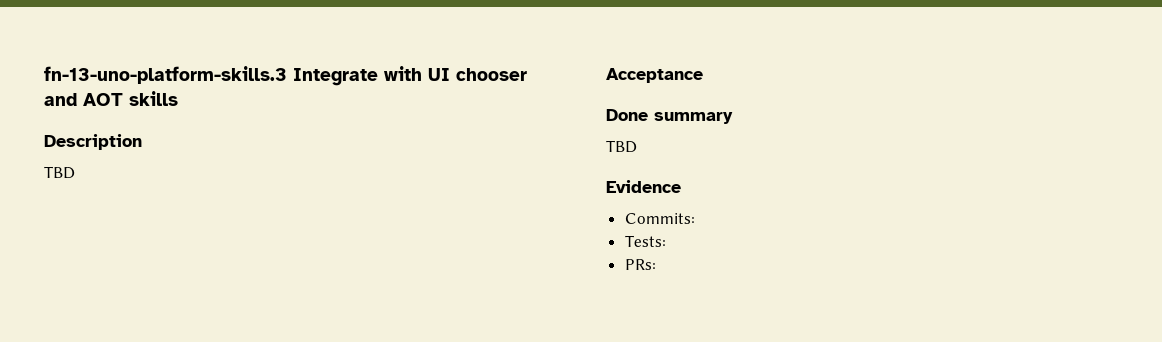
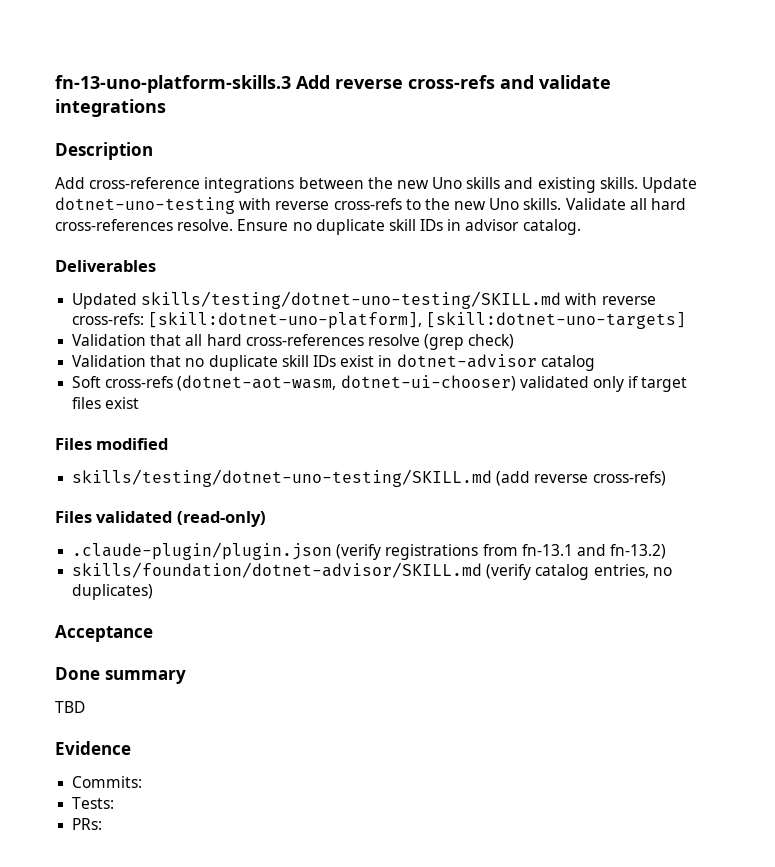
[293,66,527,86] [44,91,178,106] [44,134,142,150] [44,166,75,179] Integrate with UI chooser and AOT skills // Description // TBD -> [296,75,611,89] [55,99,166,117] [55,142,153,160] [55,177,698,193] [55,197,687,214] [55,219,581,235] [55,260,156,272] [72,291,656,309] [72,312,687,329] [72,334,515,350] [72,354,595,371] [72,375,688,392] [72,397,140,409] [55,438,169,450] [72,469,666,487] [55,511,266,527] [72,542,667,560] [72,562,672,580] [72,584,154,600] Add reverse cross-refs and validate integrations // Description // Add cross-reference integrations between the new Uno skills and existing skills. Update dotnet-uno-testing with reverse cross-refs to the new Uno skills. Validate all hard cross-references resolve. Ensure no duplicate skill IDs in advisor catalog. // Deliverables // Updated skills/testing/dotnet-uno-testing/SKILL.md with reverse cross-refs: [skill:dotnet-uno-platform], [skill:dotnet-uno-targets] // Validation that all hard cross-references resolve (grep check) // Validation that no duplicate skill IDs exist in dotnet-advisor catalog // Soft cross-refs (dotnet-aot-wasm, dotnet-ui-chooser) validated only if target files exist // Files modified // skills/testing/dotnet-uno-testing/SKILL.md (add reverse cross-refs) // Files validated (read-only) // .claude-plugin/plugin.json (verify registrations from fn-13.1 and fn-13.2) // skills/foundation/dotnet-advisor/SKILL.md (verify catalog entries, no duplicates)

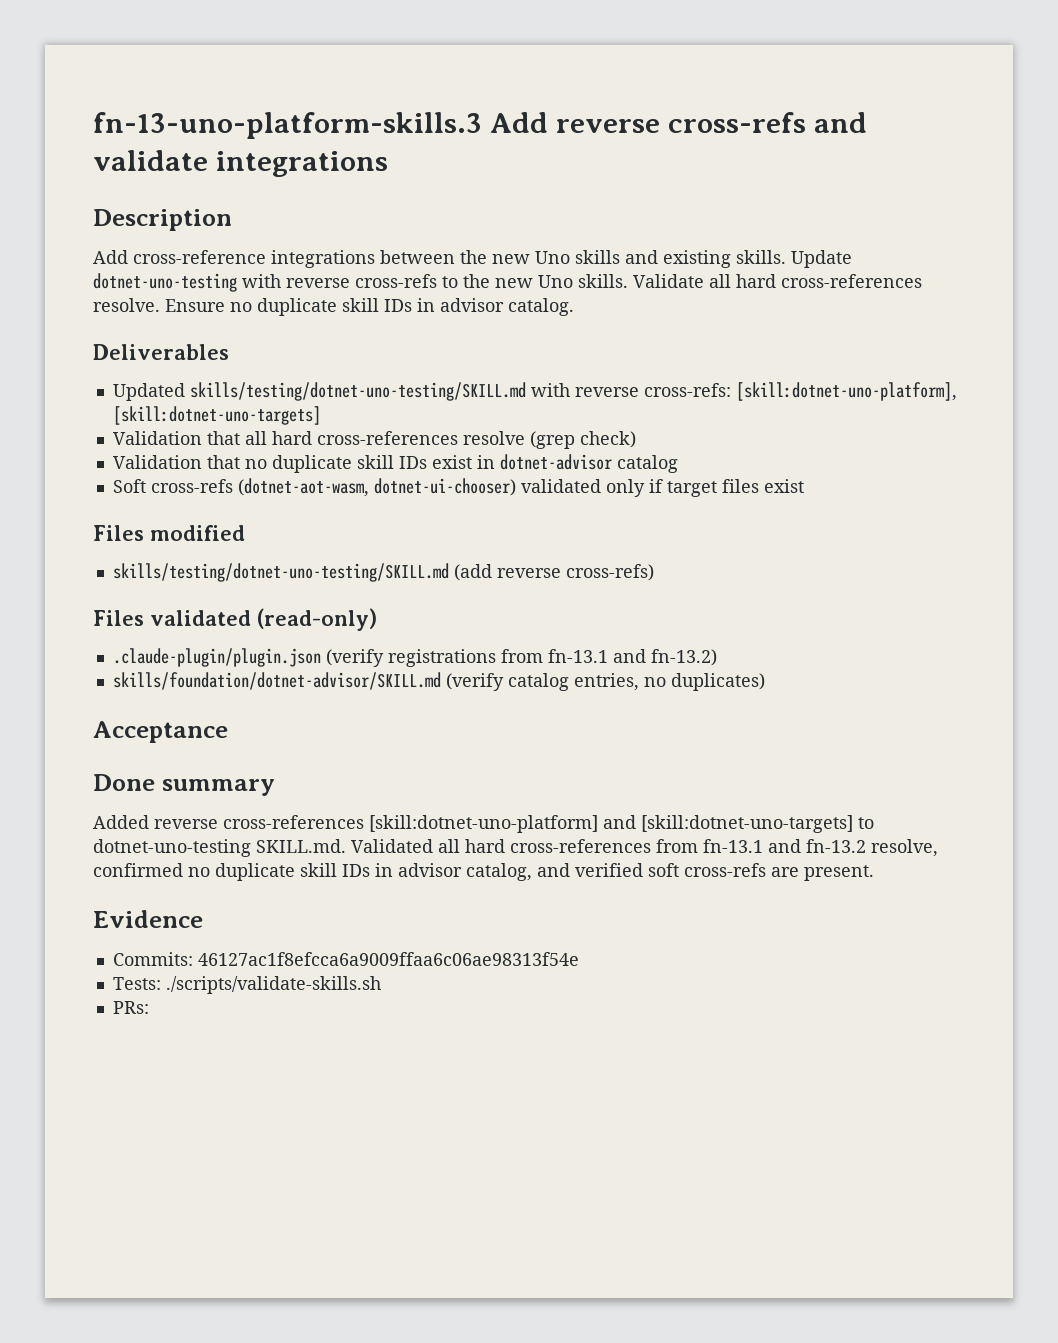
[55,701,85,713] TBD -> [93,815,874,833] [93,839,938,857] [93,863,874,881] Added reverse cross-references [skill:dotnet-uno-platform] and [skill:dotnet-uno-targets] to dotnet-uno-testing SKILL.md. Validated all hard cross-references from fn-13.1 and fn-13.2 resolve, confirmed no duplicate skill IDs in advisor catalog, and verified soft cross-refs are present.
(143, 782) none -> [197,952,579,966] 46127ac1f8efcca6a9009ffaa6c06ae98313f54e
(115, 803) none -> [165,976,381,994] ./scripts/validate-skills.sh

